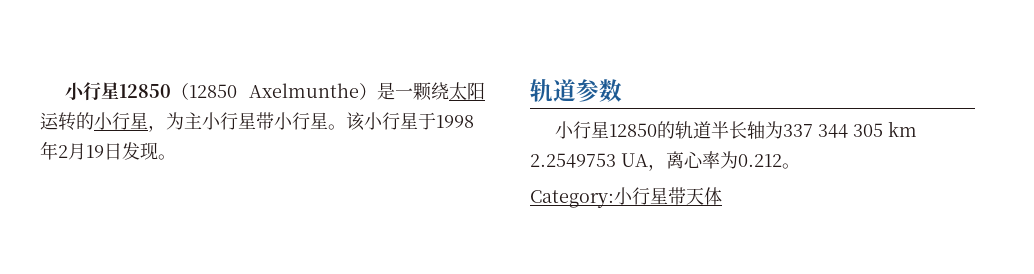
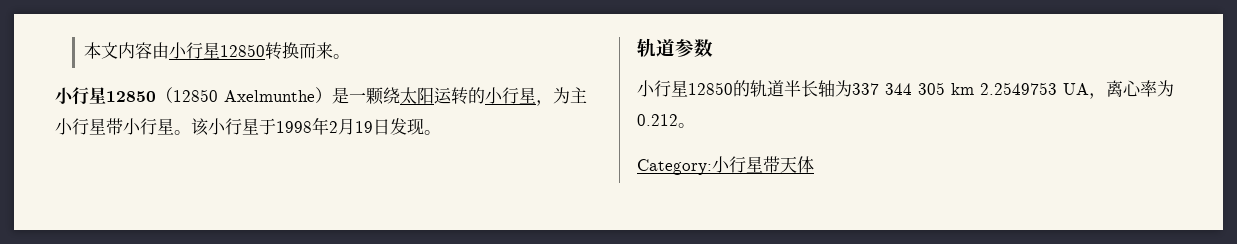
(65, 91) none -> [84,42,351,60] 本文内容由小行星12850转换而来。 //

